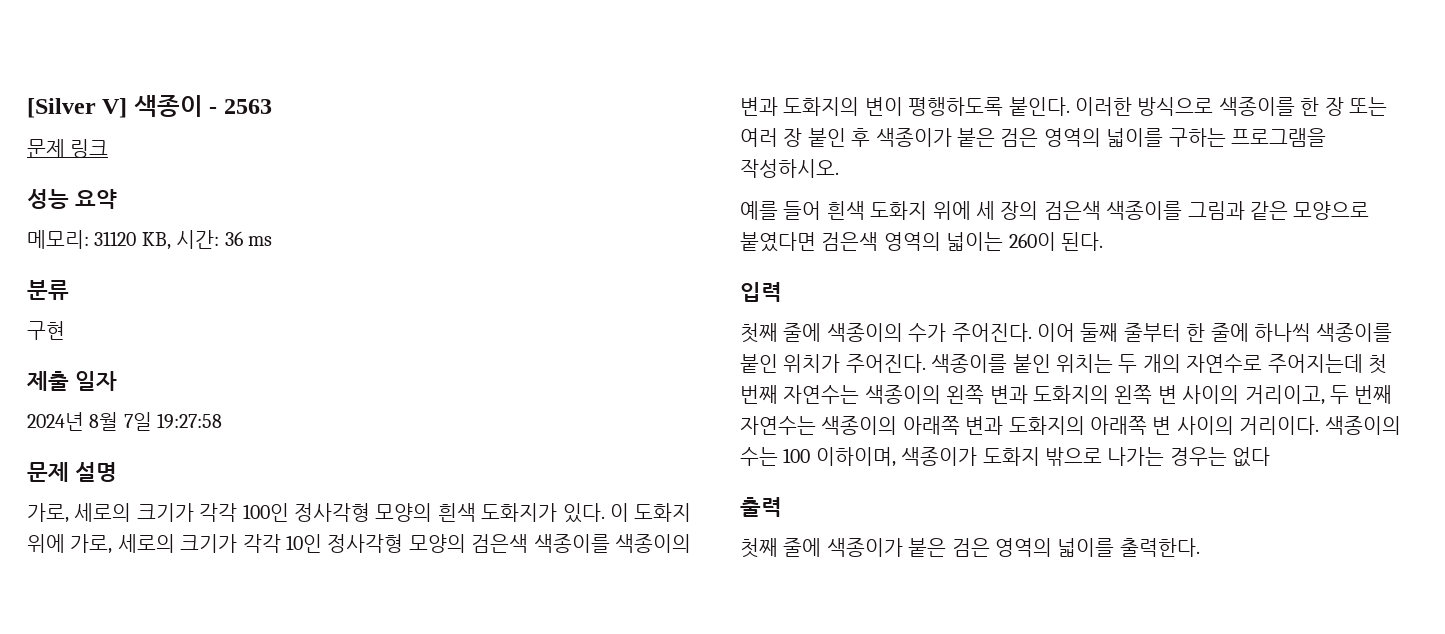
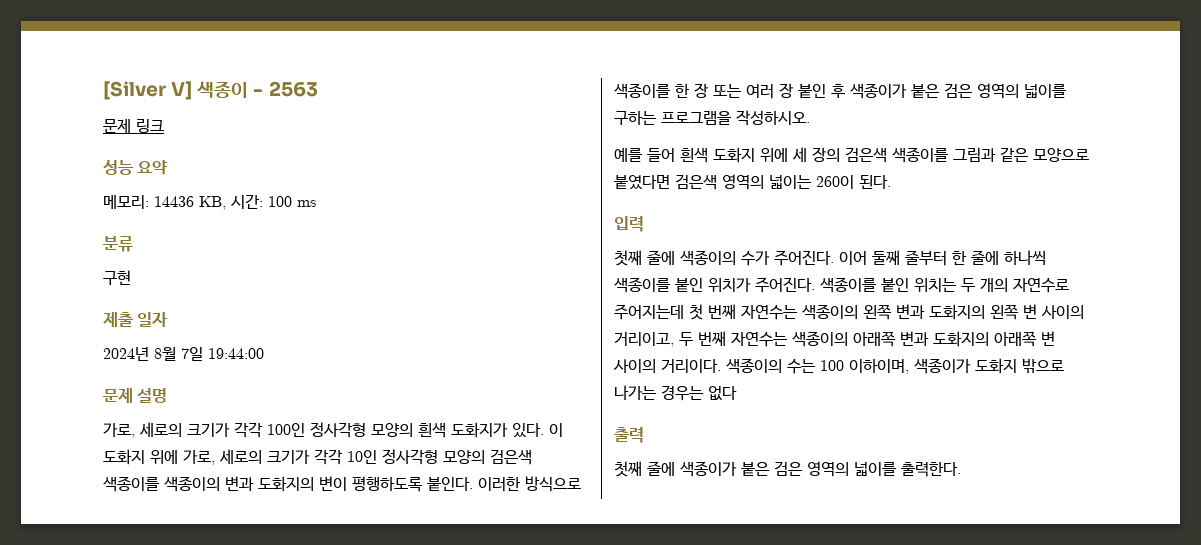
[94,231,137,246] 31120 -> [154,196,194,207] 14436
[224,231,243,246] 36 -> [268,196,292,207] 100
[157,413,223,429] 19:27:58 -> [208,348,264,359] 19:44:00

